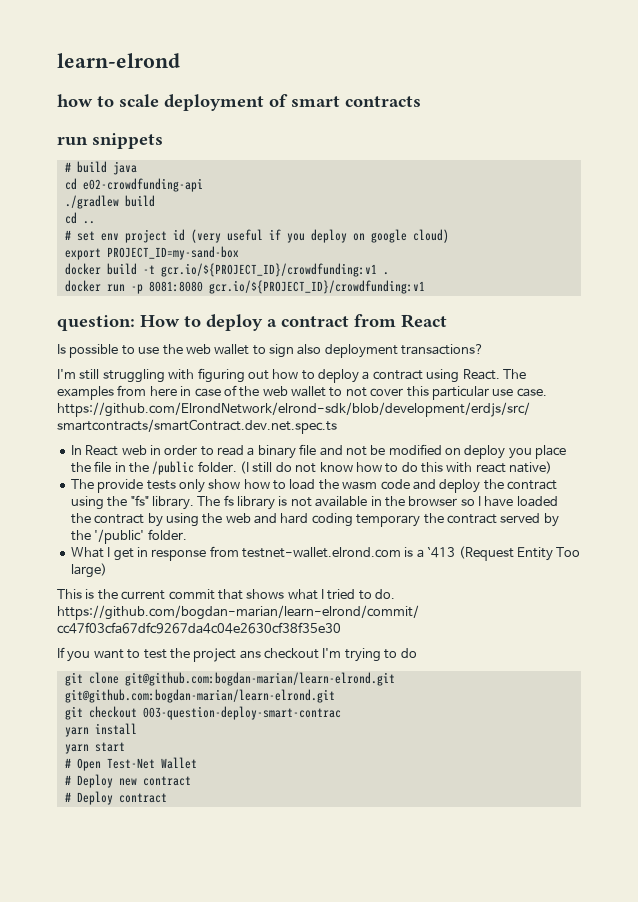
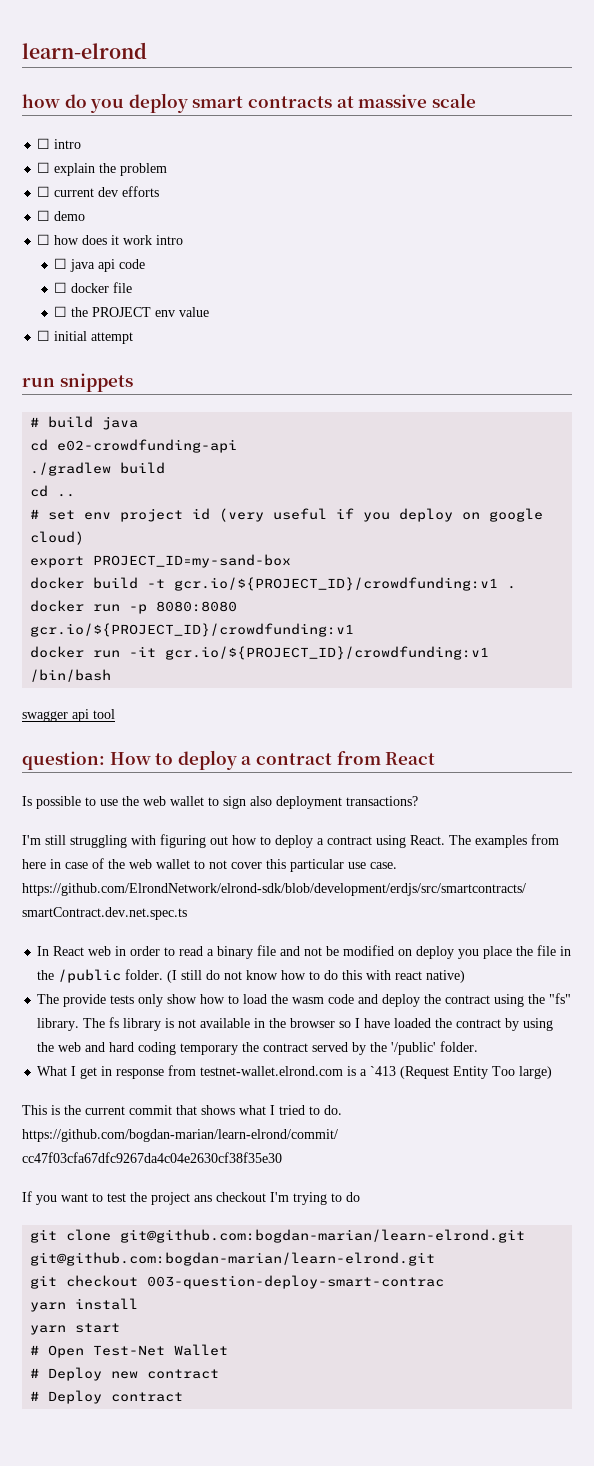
[97,94,421,111] to scale deployment of smart contracts -> [64,93,476,113] [37,138,82,149] [37,162,168,176] [37,186,160,197] [37,210,86,221] [37,234,184,245] [54,258,146,272] [54,282,133,293] [54,306,210,317] [37,330,134,344] do you deploy smart contracts at massive scale // ☐ intro // ☐ explain the problem // ☐ current dev efforts // ☐ demo // ☐ how does it work intro // ☐ java api code // ☐ docker file // ☐ the PROJECT env value // ☐ initial attempt
[148,280,425,294] 8081:8080 gcr.io/${PROJECT_ID}/crowdfunding:v1 -> [156,601,238,612] [30,623,355,637] [30,646,490,660] [30,669,112,682] [22,709,115,722] 8080:8080 gcr.io/${PROJECT_ID}/crowdfunding:v1 // docker run -it gcr.io/${PROJECT_ID}/crowdfunding:v1 /bin/bash // swagger api tool

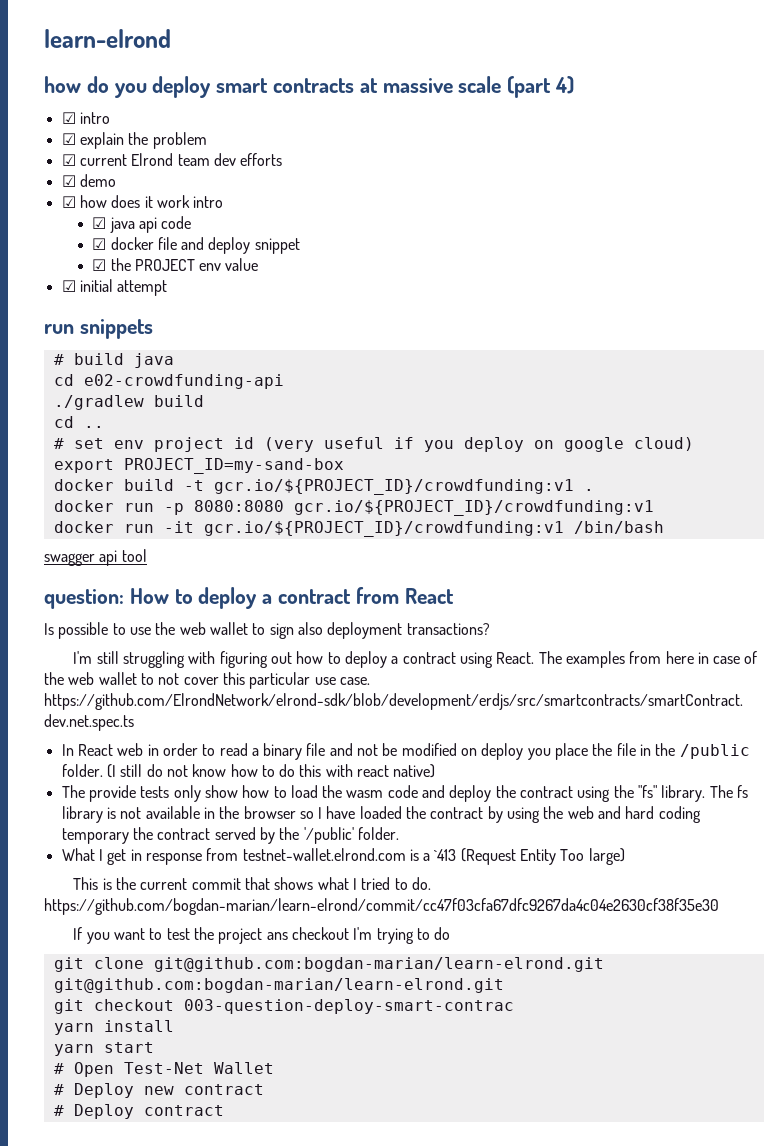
[37,138,82,149] [37,162,51,173] // ☐ intro // ☐ -> [507,76,575,98] [61,112,110,124] [61,133,76,145] (part 4) // ☑ intro // ☑
[37,186,95,197] ☐ current -> [61,153,210,166] ☑ current Elrond team
[37,210,51,221] ☐ -> [61,175,76,187] ☑
[37,234,51,245] ☐ -> [61,196,76,208] ☑
[54,258,68,269] ☐ -> [92,217,107,229] ☑
[54,282,68,293] ☐ -> [92,238,107,250] ☑
[54,306,68,317] // ☐ -> [181,237,300,254] [92,259,107,271] and deploy snippet // ☑
[37,330,51,341] ☐ -> [61,280,76,292] ☑

